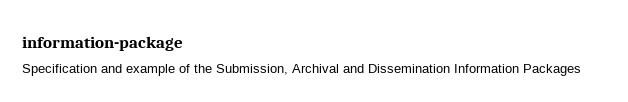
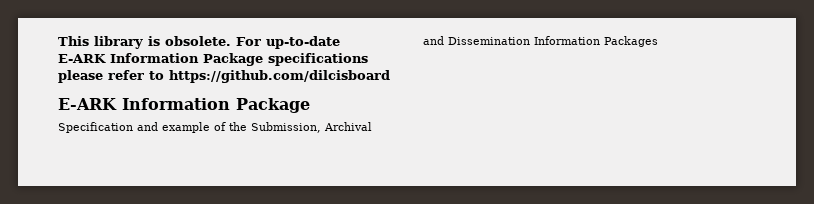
[22,36,183,51] information-package -> [58,36,340,49] [58,53,368,66] [58,70,390,83] [58,98,310,113] This library is obsolete. For up-to-date E-ARK Information Package specifications please refer to https://github.com/dilcisboard // E-ARK Information Package

